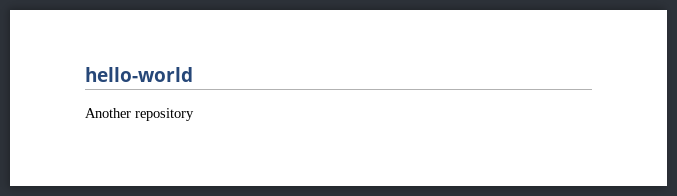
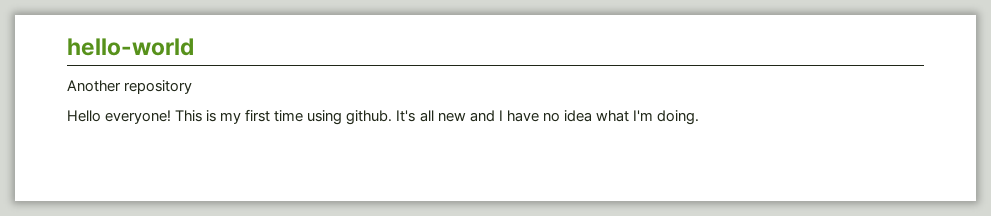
(194, 114) none -> [67,109,699,125] // Hello everyone! This is my first time using github. It's all new and I have no idea what I'm doing.

